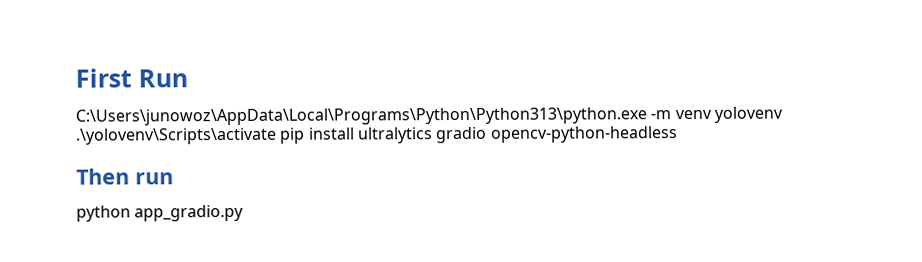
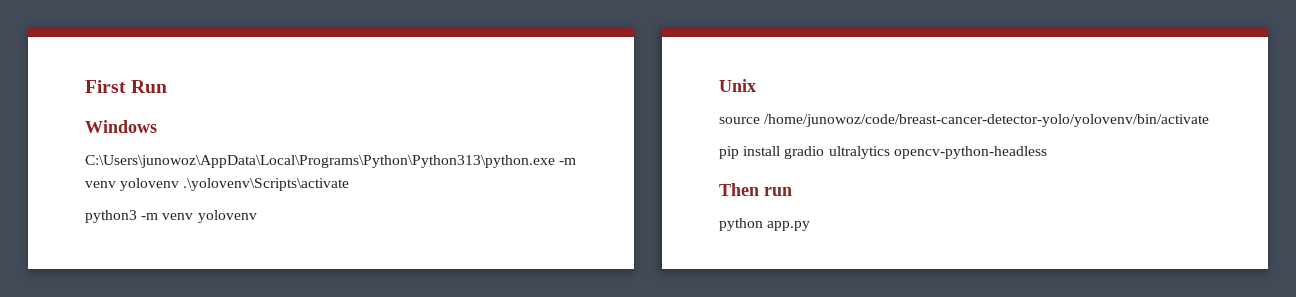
(188, 78) none -> [85,120,157,133] // Windows
[279,126,488,144] pip install ultralytics gradio -> [85,210,257,223] [719,79,756,92] [719,114,1210,127] [719,146,890,159] // python3 -m venv yolovenv // Unix // source /home/junowoz/code/breast-cancer-detector-yolo/yolovenv/bin/activate // pip install gradio ultralytics
[134,204,245,222] app_gradio.py -> [767,221,811,231] app.py

